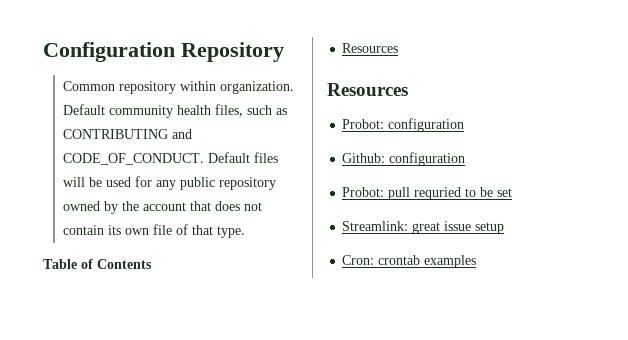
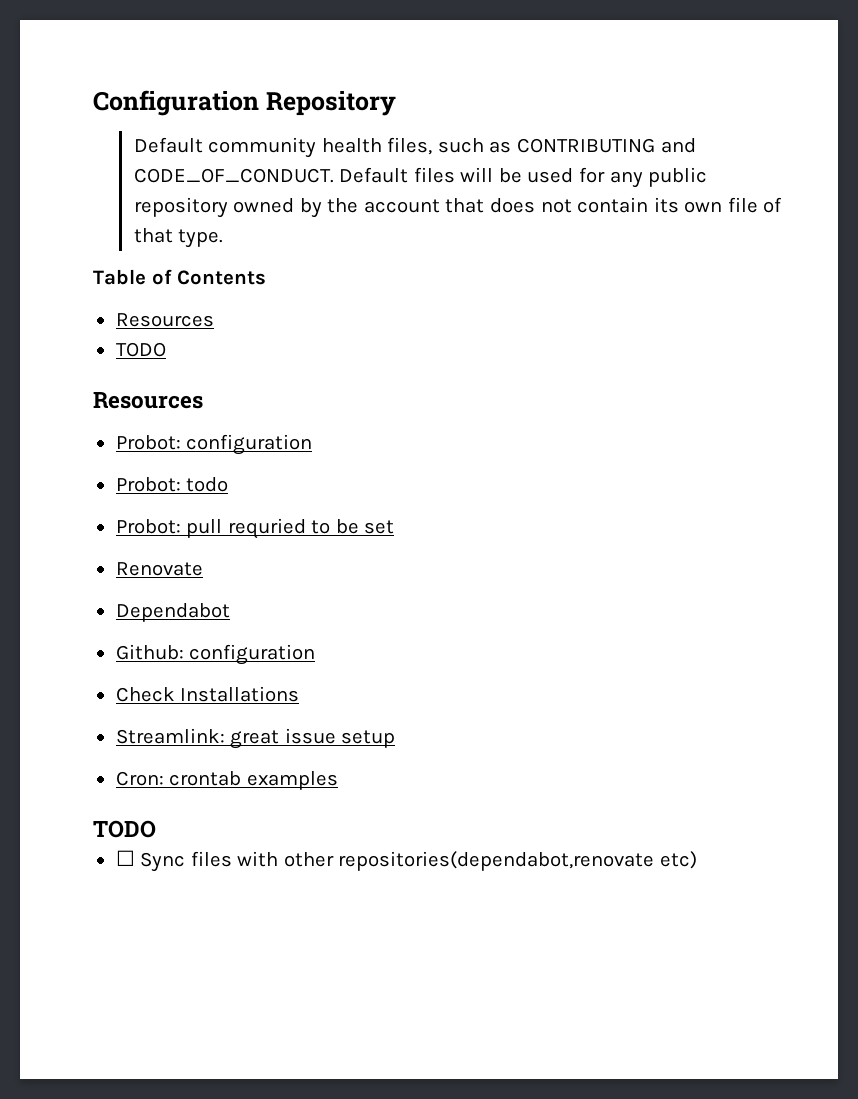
[63,81,295,94] Common repository within organization. -> (396, 103) none
(399, 48) none -> [115,342,166,357] // TODO
[342,152,466,166] Github: configuration -> [115,477,229,492] Probot: todo
(513, 192) none -> [115,562,203,576] [115,603,230,622] [115,644,316,665] [115,686,300,702] // Renovate // Dependabot // Github: configuration // Check Installations
(477, 261) none -> [93,820,156,838] [115,850,697,872] // TODO // ☐ Sync files with other repositories(dependabot,renovate etc)

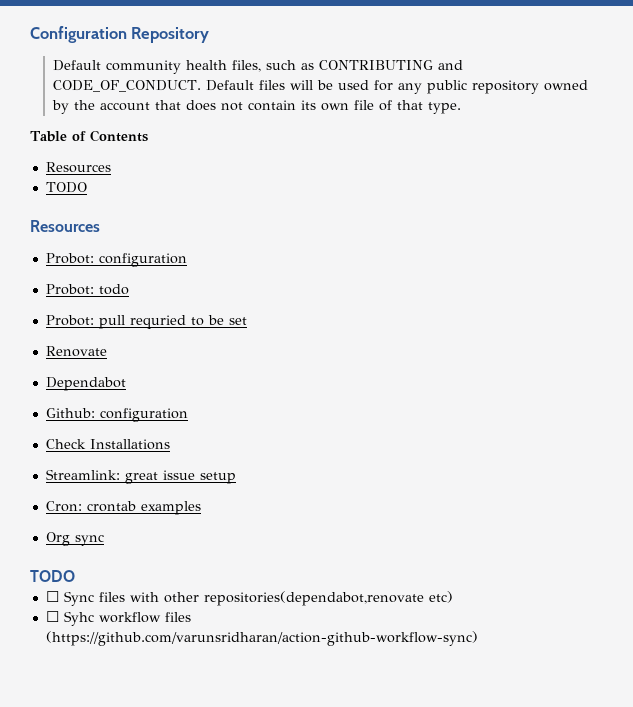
(338, 780) none -> [45,532,104,546] // Org sync
(697, 860) none -> [45,611,191,626] [45,631,478,646] // ☐ Syhc workflow files (https://github.com/varunsridharan/action-github-workflow-sync)

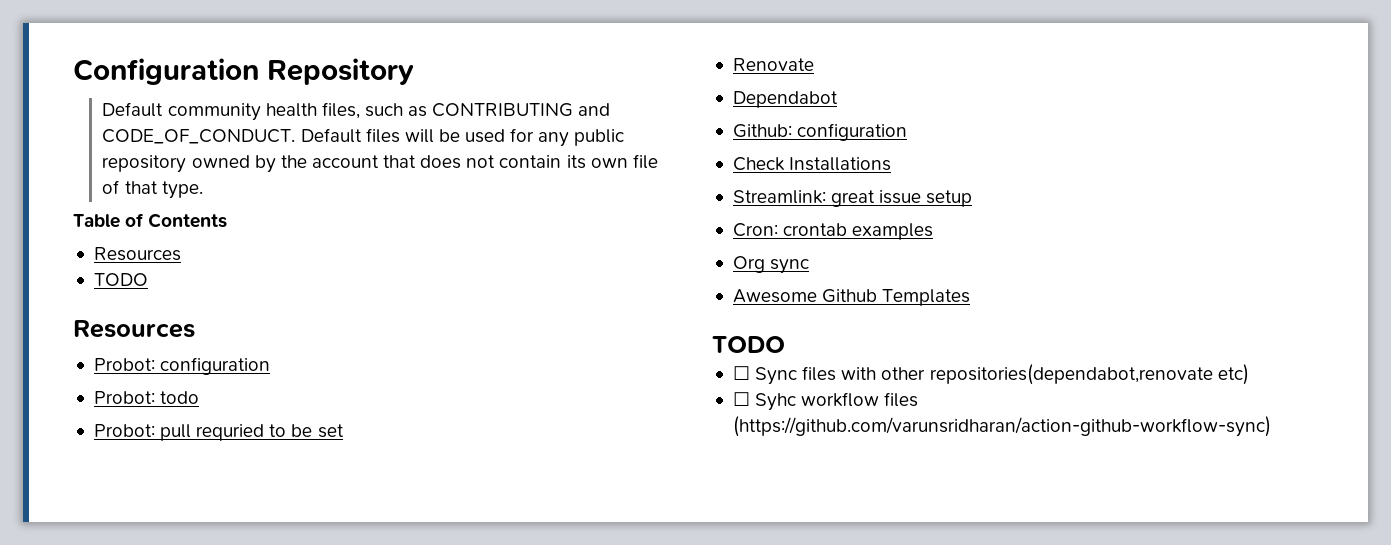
(104, 540) none -> [732,289,971,306] // Awesome Github Templates

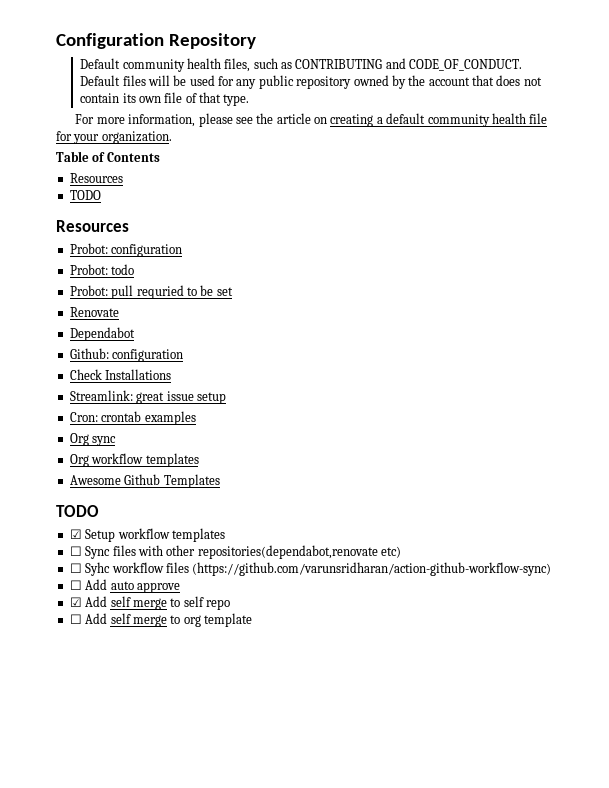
(203, 190) none -> [75,113,548,127] [56,131,172,144] // For more information, please see the article on creating a default community health file for your organization.
(810, 266) none -> [69,453,199,467] // Org workflow templates
(785, 344) none -> [69,528,225,542] // ☑ Setup workflow templates
(1271, 426) none -> [69,579,180,593] [69,596,230,610] [69,613,252,627] // ☐ Add auto approve // ☑ Add self merge to self repo // ☐ Add self merge to org template

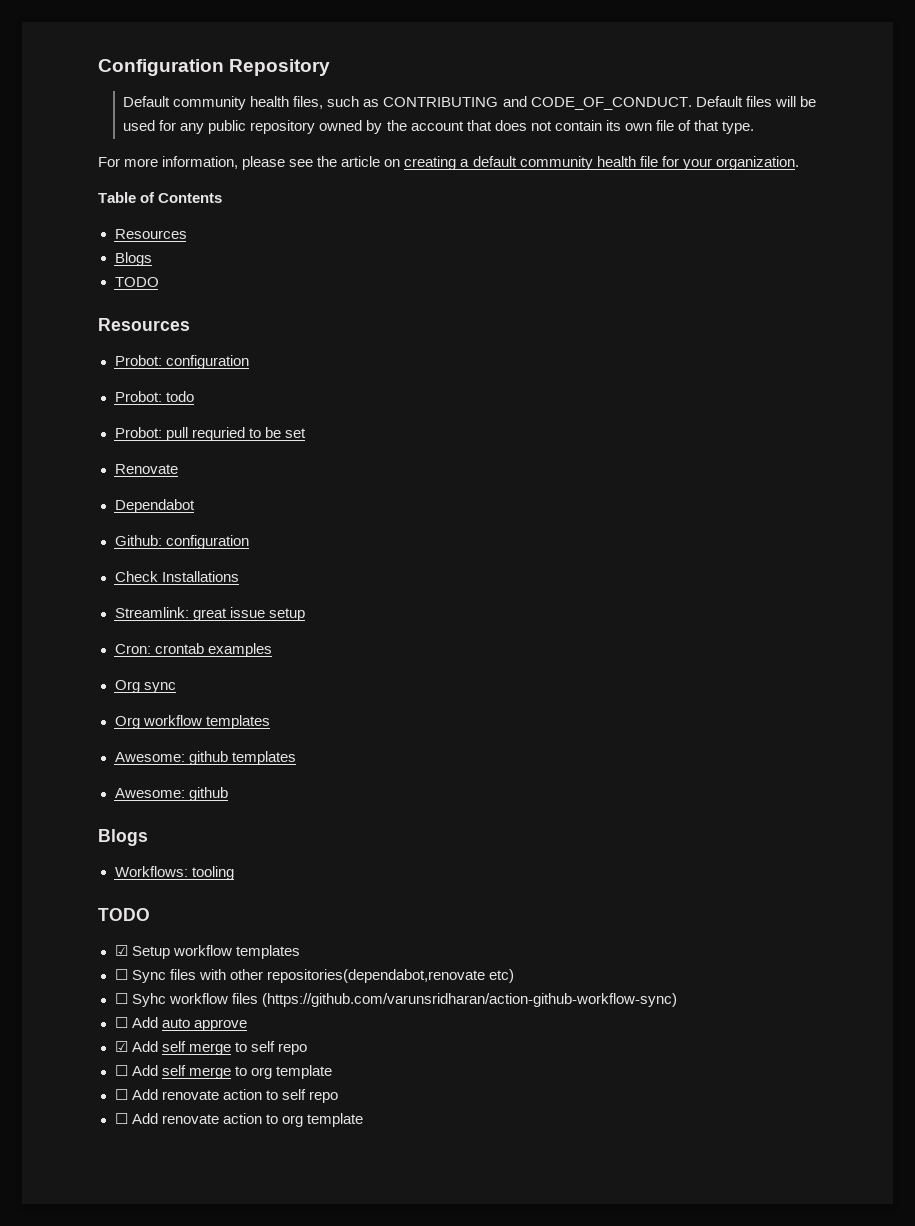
(123, 178) none -> [114,252,152,266] // Blogs
[69,474,220,488] Awesome Github Templates -> [114,751,296,765] [114,787,228,801] [98,829,148,846] [114,866,234,880] Awesome: github templates // Awesome: github // Blogs // Workflows: tooling
(252, 620) none -> [114,1089,338,1103] [114,1113,363,1127] // ☐ Add renovate action to self repo // ☐ Add renovate action to org template

